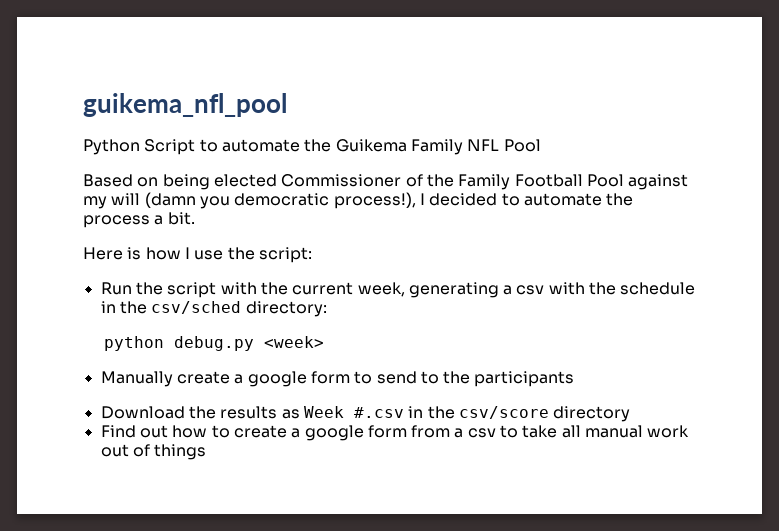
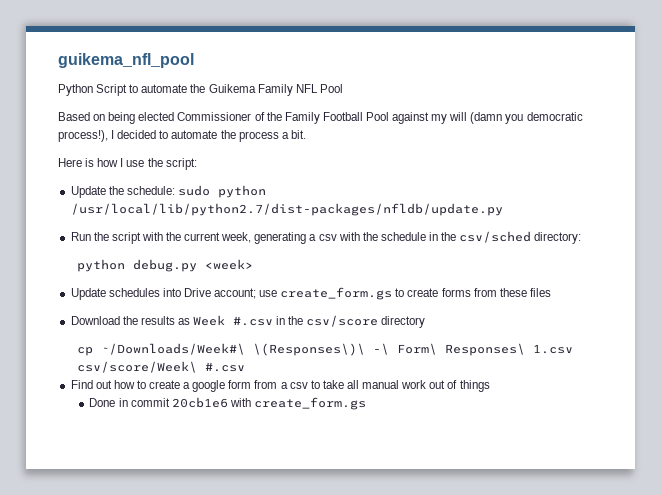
(312, 255) none -> [70,185,266,198] [70,203,503,216] // Update the schedule: sudo python /usr/local/lib/python2.7/dist-packages/nfldb/update.py
[100,371,575,387] Manually create a google form to send to the participants -> [70,287,551,300] Update schedules into Drive account; use create_form.gs to create forms from these files
(631, 414) none -> [76,343,573,356] [76,361,245,373] // cp ~/Downloads/Week#\ \(Responses\)\ -\ Form\ Responses\ 1.csv csv/score/Week\ #.csv
(207, 452) none -> [89,397,366,410] // Done in commit 20cb1e6 with create_form.gs

